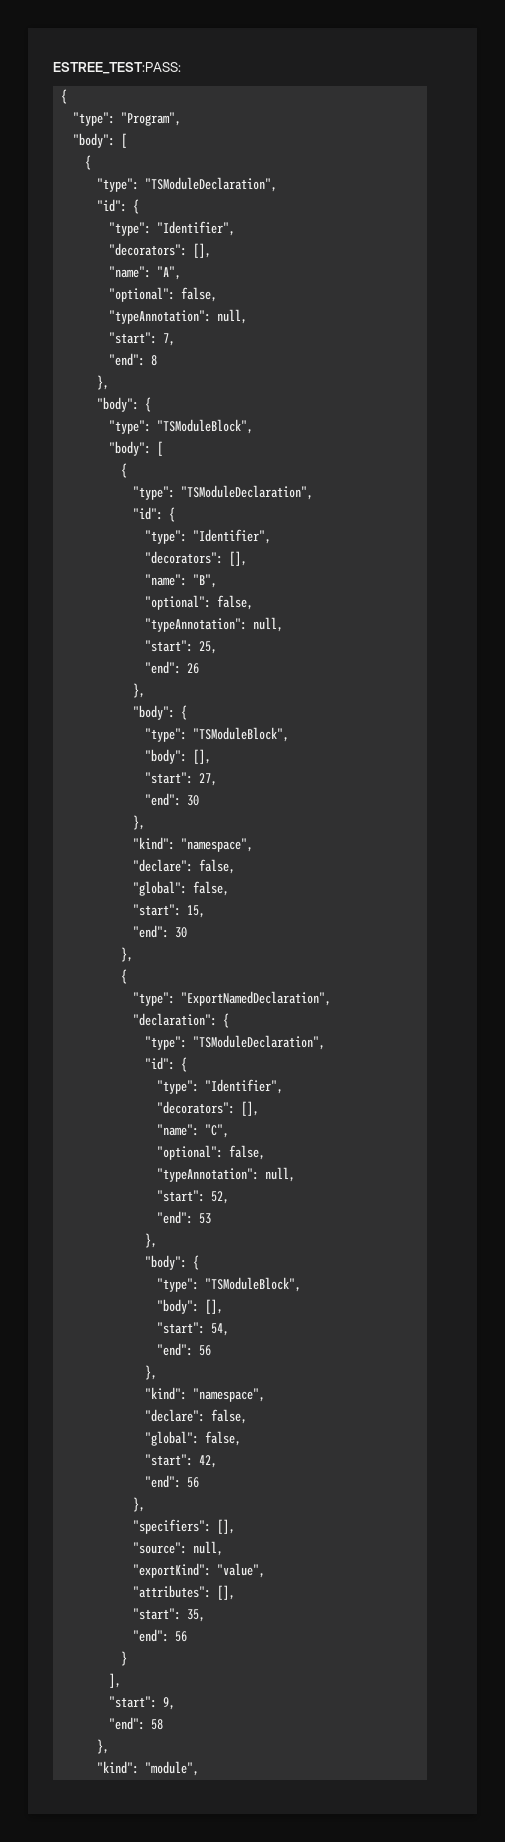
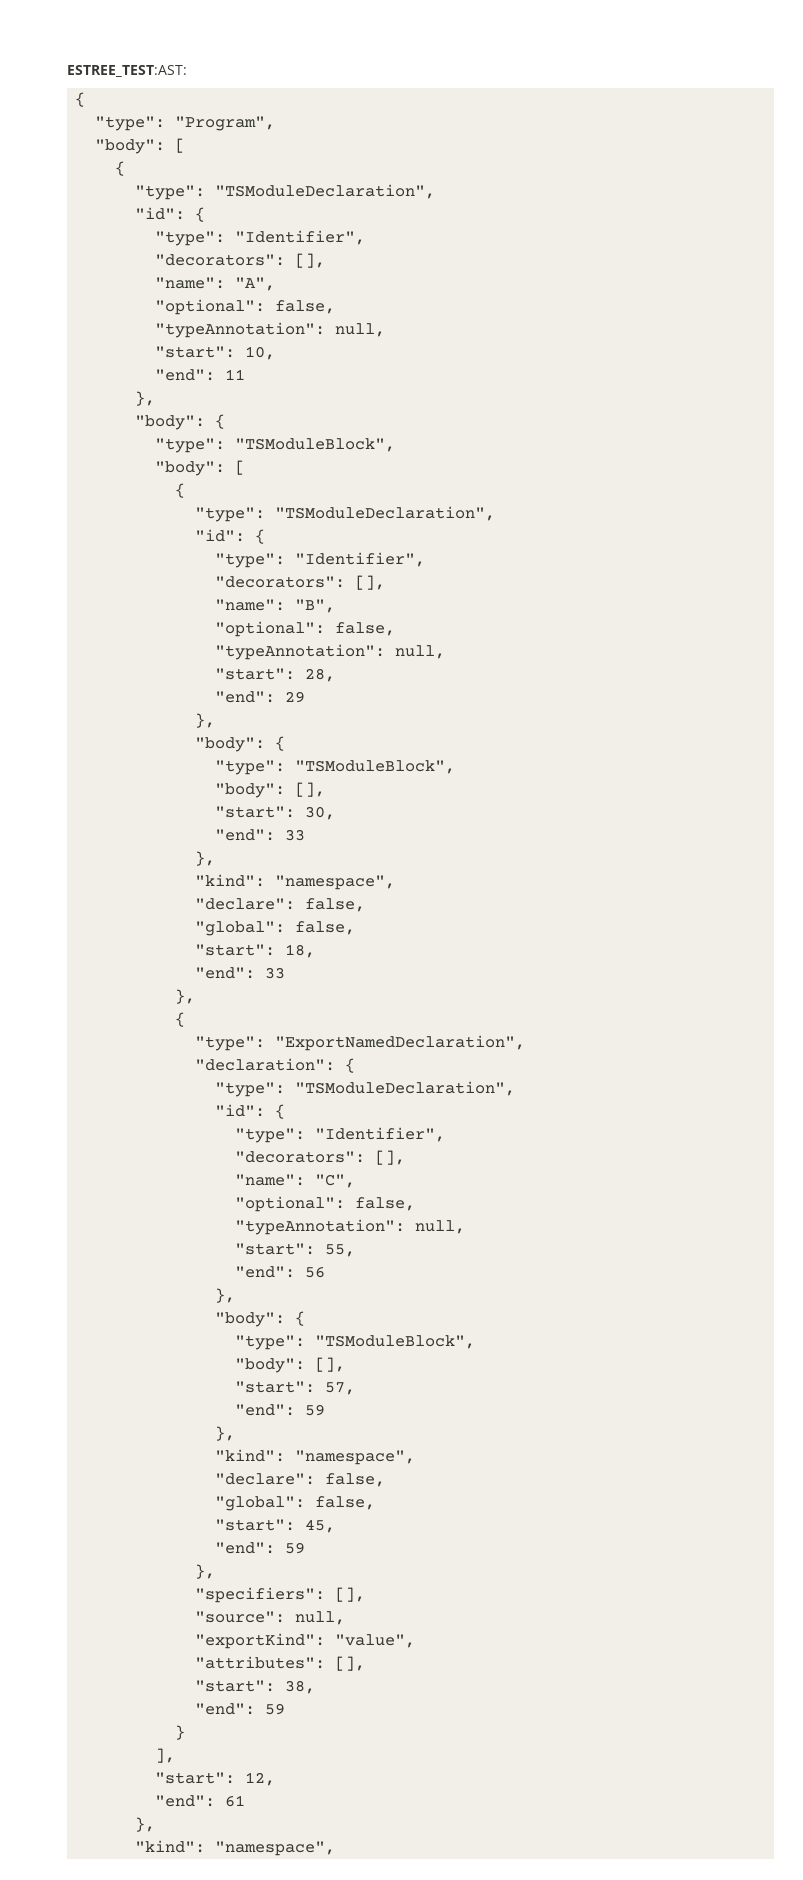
[53,62,181,74] ESTREE_TEST:PASS: -> [67,65,187,77] ESTREE_TEST:AST:
[163,333,176,346] [109,353,158,366] 7, // "end": 8 -> [245,346,276,360] [155,369,246,381] 10, // "end": 11
[199,641,218,654] [145,661,200,674] [133,683,146,698] [133,705,188,720] [145,727,290,742] [145,749,212,764] [145,772,218,786] [145,793,200,806] [133,815,146,830] [133,837,254,852] [133,859,236,874] [133,881,230,896] [133,904,206,918] [133,925,188,938] 25, // "end": 26 // }, // "body": { // "type": "TSModuleBlock", // "body": [], // "start": 27, // "end": 30 // }, // "kind": "namespace", // "declare": false, // "global": false, // "start": 15, // "end": 30 -> [305,668,336,682] [215,691,306,703] [195,713,216,728] [195,736,286,752] [215,760,456,775] [215,782,326,798] [215,806,336,820] [215,829,306,841] [195,851,216,866] [195,874,396,890] [195,898,366,912] [195,921,356,936] [195,944,316,958] [195,967,286,979] 28, // "end": 29 // }, // "body": { // "type": "TSModuleBlock", // "body": [], // "start": 30, // "end": 33 // }, // "kind": "namespace", // "declare": false, // "global": false, // "start": 18, // "end": 33
[211,1191,230,1204] [157,1211,212,1224] [145,1233,158,1248] [145,1255,200,1270] [157,1277,302,1292] [157,1299,224,1314] [157,1322,230,1336] [157,1343,212,1356] [145,1365,158,1380] [145,1387,266,1402] [145,1409,248,1424] [145,1431,242,1446] [145,1454,218,1468] [145,1475,200,1488] 52, // "end": 53 // }, // "body": { // "type": "TSModuleBlock", // "body": [], // "start": 54, // "end": 56 // }, // "kind": "namespace", // "declare": false, // "global": false, // "start": 42, // "end": 56 -> [325,1244,356,1257] [235,1266,326,1278] [215,1288,236,1303] [215,1311,306,1327] [235,1335,476,1350] [235,1357,346,1373] [235,1381,356,1395] [235,1404,326,1416] [215,1426,236,1441] [215,1449,416,1465] [215,1473,386,1487] [215,1496,376,1511] [215,1519,336,1533] [215,1542,306,1554] 55, // "end": 56 // }, // "body": { // "type": "TSModuleBlock", // "body": [], // "start": 57, // "end": 59 // }, // "kind": "namespace", // "declare": false, // "global": false, // "start": 45, // "end": 59
[187,1609,206,1622] [133,1629,188,1642] 35, // "end": 56 -> [285,1680,316,1694] [195,1703,286,1715] 38, // "end": 59
[163,1697,176,1710] [109,1717,164,1730] [97,1739,110,1754] [97,1761,200,1776] 9, // "end": 58 // }, // "kind": "module", -> [245,1772,276,1786] [155,1795,246,1807] [135,1817,156,1832] [135,1840,336,1856] 12, // "end": 61 // }, // "kind": "namespace",

